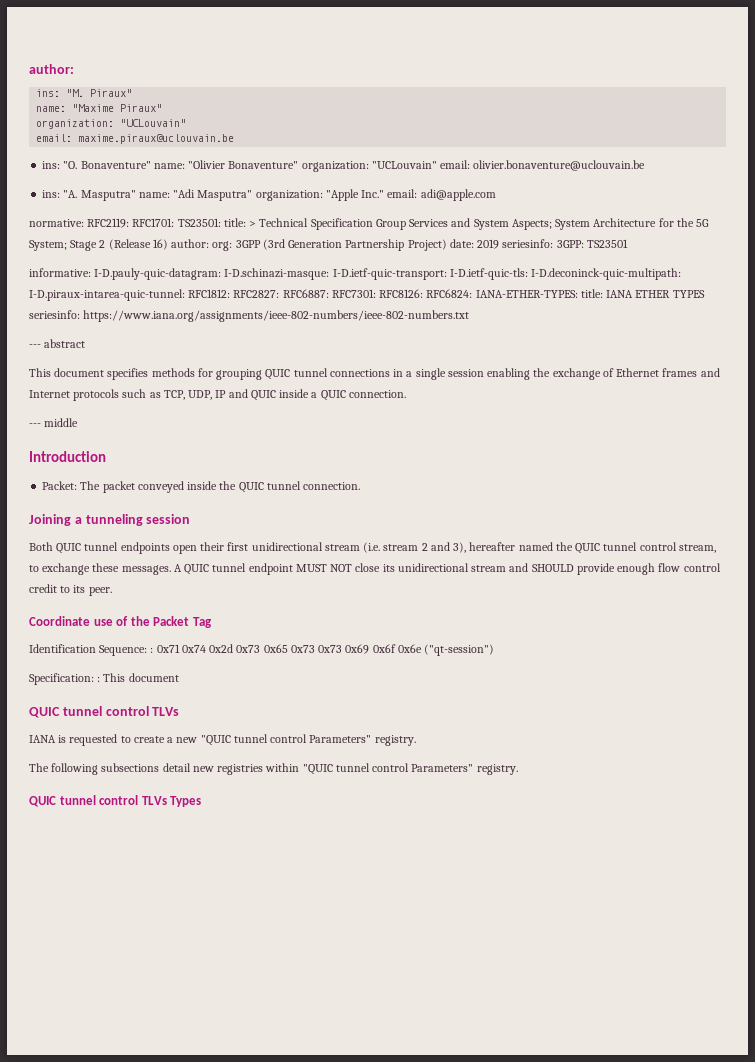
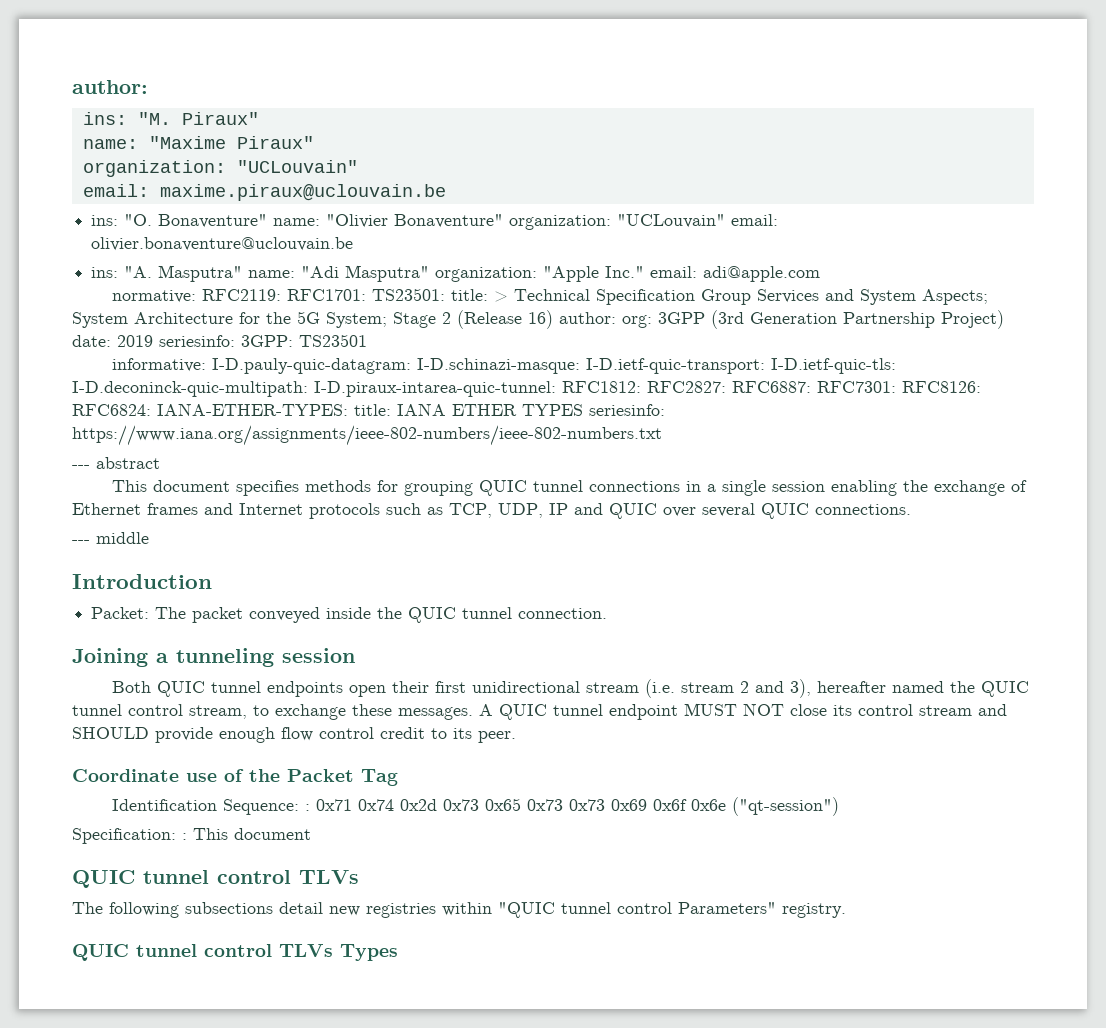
[279,389,406,401] inside a QUIC connection. -> [663,503,911,519] over several QUIC connections.
[397,563,469,572] unidirectional -> [858,704,913,716] control
[29,734,416,746] // IANA is requested to create a new "QUIC tunnel control Parameters" registry. -> (359, 877) none

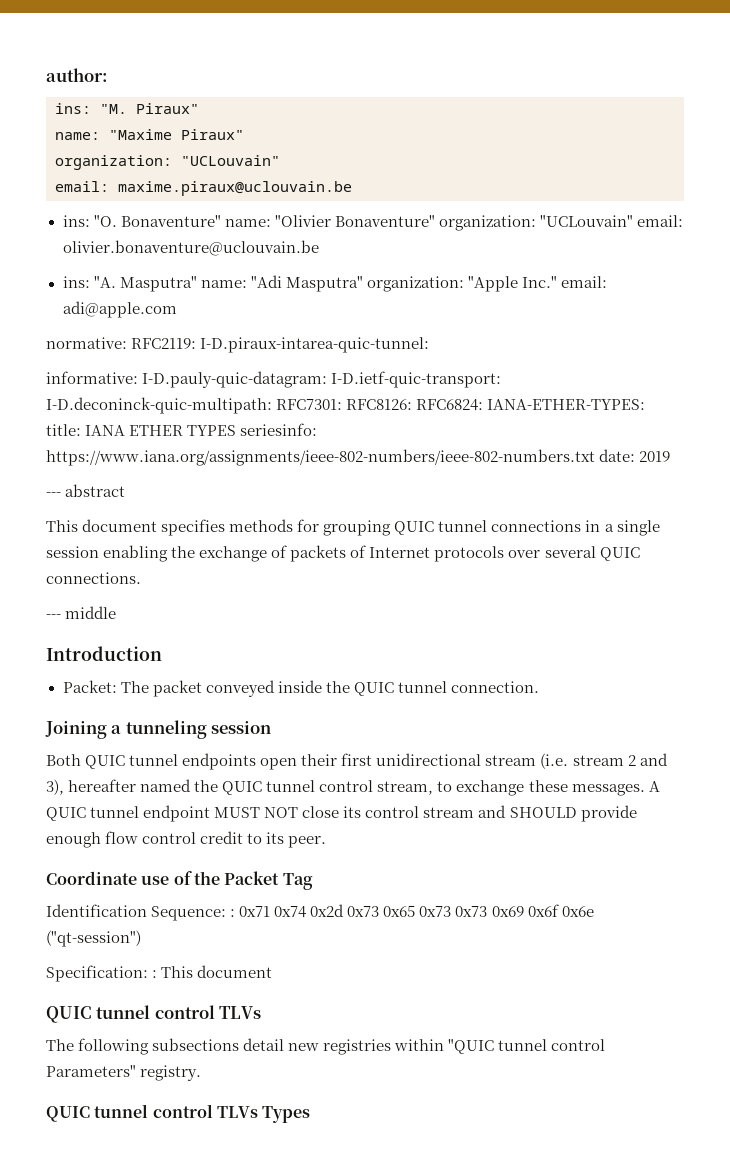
[286,288,988,305] [72,310,1004,329] [72,334,367,347] [111,358,896,374] [72,381,811,397] RFC1701: TS23501: title: > Technical Specification Group Services and System Aspects; System Architecture for the 5G System; Stage 2 (Release 16) author: org: 3GPP (3rd Generation Partnership Project) date: 2019 seriesinfo: 3GPP: TS23501 // informative: I-D.pauly-quic-datagram: I-D.schinazi-masque: I-D.ietf-quic-transport: I-D.ietf-quic-tls: I-D.deconinck-quic-multipath: I-D.piraux-intarea-quic-tunnel: RFC1812: RFC2827: RFC6887: -> [200,337,430,353] [46,371,502,388] [46,397,272,414] I-D.piraux-intarea-quic-tunnel: // informative: I-D.pauly-quic-datagram: I-D.ietf-quic-transport: I-D.deconinck-quic-multipath:
(662, 435) none -> [599,449,671,462] date: 2019
[72,503,657,519] Ethernet frames and Internet protocols such as TCP, UDP, IP and QUIC -> [290,545,505,562] packets of Internet protocols

